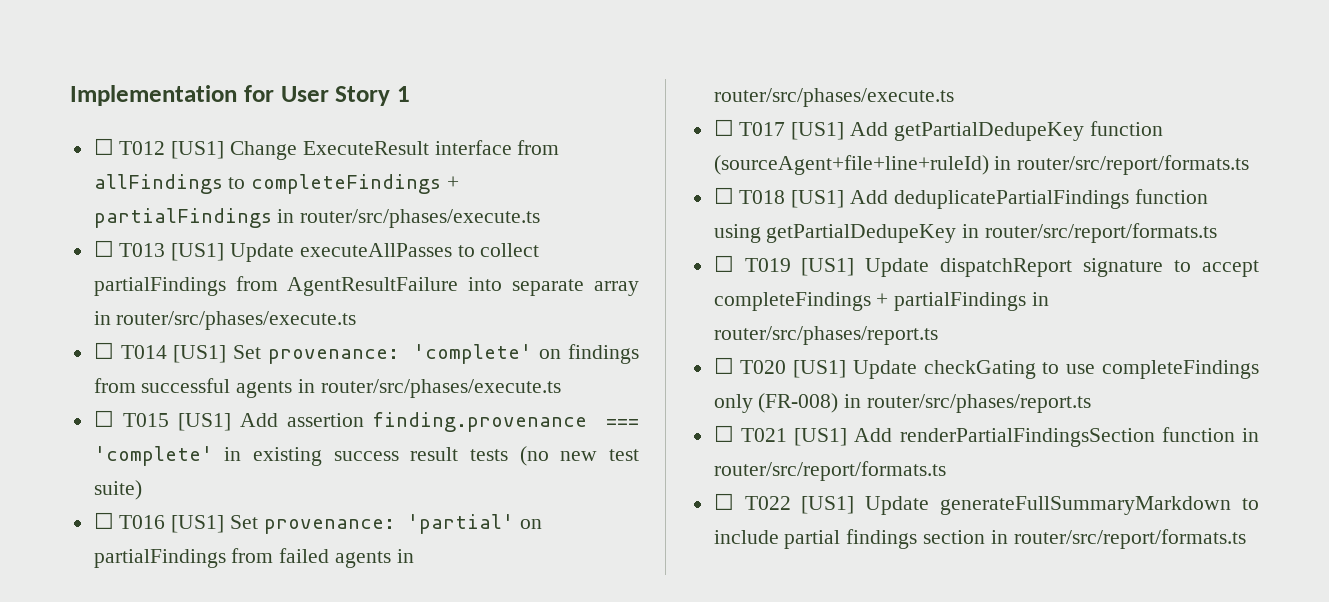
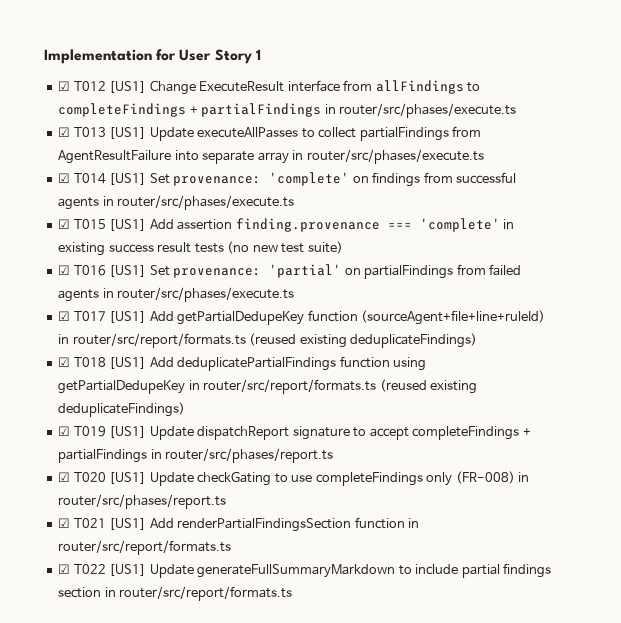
[93,138,114,155] ☐ -> [58,81,71,91] ☑
[93,240,114,257] ☐ -> [58,127,71,137] ☑
[93,342,114,359] ☐ -> [58,173,71,183] ☑
[93,410,114,427] ☐ -> [58,219,71,229] ☑
[93,512,114,529] ☐ -> [58,265,71,275] ☑
[713,119,734,136] ☐ -> [58,311,71,321] ☑
[713,187,734,204] // ☐ -> [249,333,478,348] [58,357,71,367] (reused existing deduplicateFindings) // ☑
[713,255,734,272] // ☐ -> [379,379,478,394] [58,402,186,417] [58,426,71,436] (reused existing deduplicateFindings) // ☑
[713,357,734,374] ☐ -> [58,472,71,482] ☑
[713,425,734,442] ☐ -> [58,518,71,528] ☑
[713,493,734,510] ☐ -> [58,564,71,574] ☑

